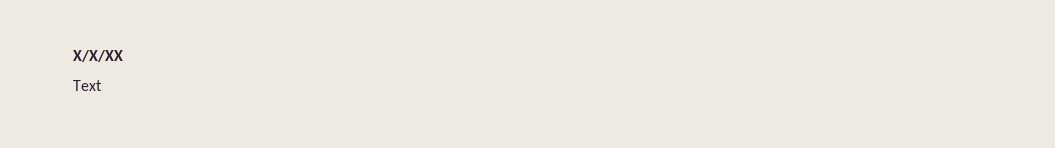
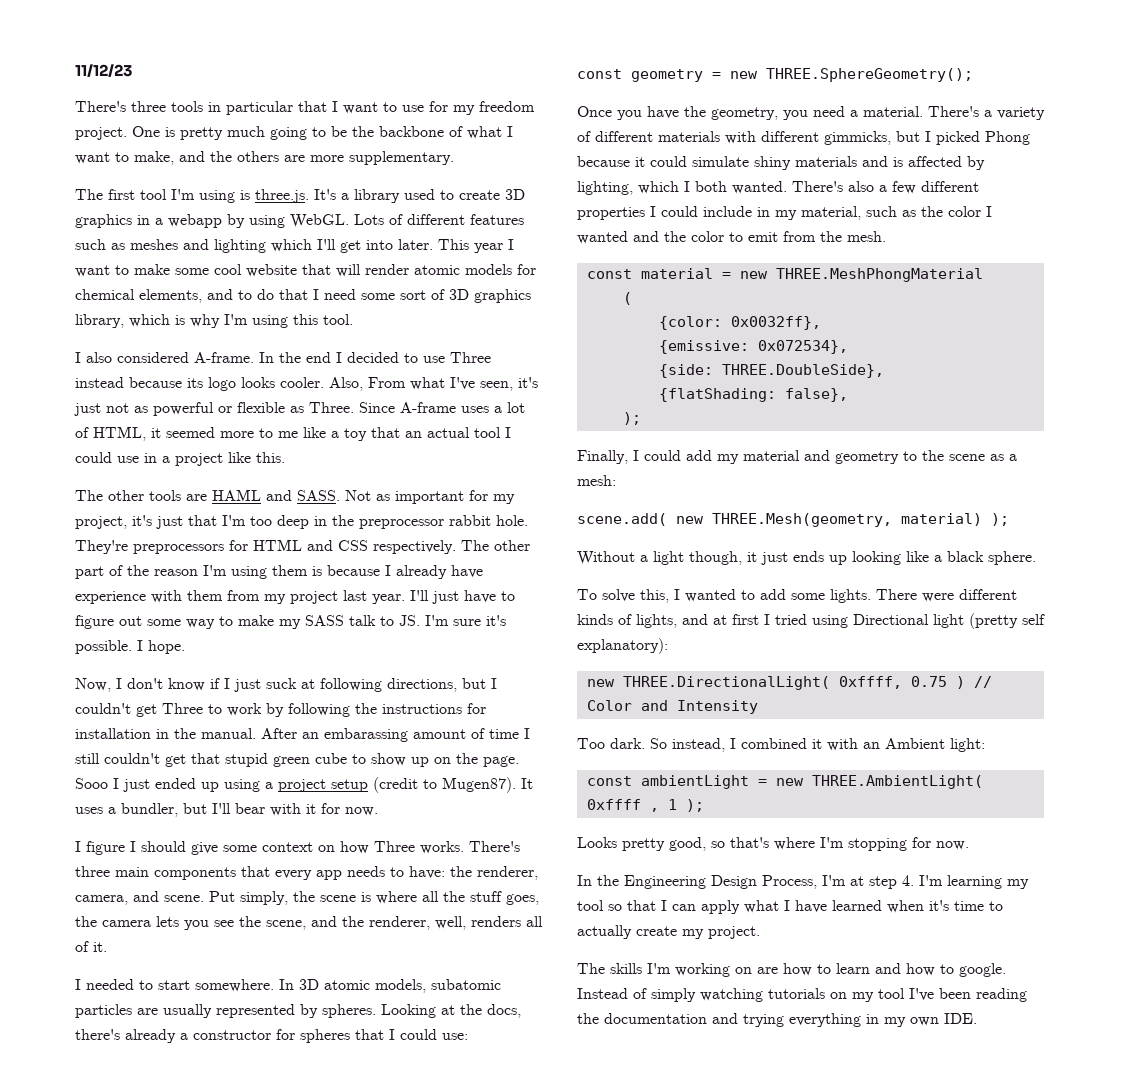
[73,50,123,62] [73,80,102,91] X/X/XX // Text -> [75,64,132,77] [75,101,535,115] [75,126,513,140] [75,151,454,165] [75,189,525,203] [75,214,524,228] [75,239,514,253] [75,264,536,277] [75,289,531,303] [75,314,353,328] [75,352,491,363] [75,377,538,391] [74,402,525,416] [75,426,511,441] [75,452,285,466] [75,489,515,504] [75,515,528,529] [75,539,530,554] [75,565,483,579] [75,590,515,604] [75,615,506,629] [75,640,185,654] [75,678,497,692] [75,703,486,717] [75,728,530,742] [75,753,519,767] [75,777,533,793] [75,803,378,817] [75,841,520,855] [75,866,538,880] [75,891,539,905] [75,916,543,930] [75,941,107,952] [75,979,501,993] [75,1004,521,1018] [75,1029,468,1043] [577,68,973,82] [577,106,1045,120] [577,131,1030,145] [577,156,985,170] [577,181,979,195] [577,206,992,220] [577,231,886,244] [586,268,983,282] [622,292,632,305] [658,316,821,330] [658,340,848,354] [658,364,884,378] [658,388,848,402] [622,412,641,425] [577,450,1017,464] [577,475,616,486] [577,513,1009,527] [577,551,1036,565] [577,589,1017,603] [577,613,1045,629] [577,638,668,654] [586,676,992,690] [586,700,758,714] [577,738,985,752] [586,775,983,789] [586,799,704,812] [577,837,969,851] [577,875,1029,889] [577,900,1003,914] [577,925,760,939] [577,963,1006,977] [577,988,1027,1002] [577,1013,977,1027] 11/12/23 // There's three tools in particular that I want to use for my freedom project. One is pretty much going to be the backbone of what I want to make, and the others are more supplementary. // The first tool I'm using is three.js. It's a library used to create 3D graphics in a webapp by using WebGL. Lots of different features such as meshes and lighting which I'll get into later. This year I want to make some cool website that will render atomic models for chemical elements, and to do that I need some sort of 3D graphics library, which is why I'm using this tool. // I also considered A-frame. In the end I decided to use Three instead because its logo looks cooler. Also, From what I've seen, it's just not as powerful or flexible as Three. Since A-frame uses a lot of HTML, it seemed more to me like a toy that an actual tool I could use in a project like this. // The other tools are HAML and SASS. Not as important for my project, it's just that I'm too deep in the preprocessor rabbit hole. They're preprocessors for HTML and CSS respectively. The other part of the reason I'm using them is because I already have experience with them from my project last year. I'll just have to figure out some way to make my SASS talk to JS. I'm sure it's possible. I hope. // Now, I don't know if I just suck at following directions, but I couldn't get Three to work by following the instructions for installation in the manual. After an embarassing amount of time I still couldn't get that stupid green cube to show up on the page. Sooo I just ended up using a project setup (credit to Mugen87). It uses a bundler, but I'll bear with it for now. // I figure I should give some context on how Three works. There's three main components that every app needs to have: the renderer, camera, and scene. Put simply, the scene is where all the stuff goes, the camera lets you see the scene, and the renderer, well, renders all of it. // I needed to start somewhere. In 3D atomic models, subatomic particles are usually represented by spheres. Looking at the docs, there's already a constructor for spheres that I could use: // const geometry = new THREE.SphereGeometry(); // Once you have the geometry, you need a material. There's a variety of different materials with different gimmicks, but I picked Phong because it could simulate shiny materials and is affected by lighting, which I both wanted. There's also a few different properties I could include in my material, such as the color I wanted and the color to emit from the mesh. // const material = new THREE.MeshPhongMaterial // ( // {color: 0x0032ff}, // {emissive: 0x072534}, // {side: THREE.DoubleSide}, // {flatShading: false}, // ); // Finally, I could add my material and geometry to the scene as a mesh: // scene.add( new THREE.Mesh(geometry, material) ); // Without a light though, it just ends up looking like a black sphere. // To solve this, I wanted to add some lights. There were different kinds of lights, and at first I tried using Directional light (pretty self explanatory): // new THREE.DirectionalLight( 0xffff, 0.75 ) // Color and Intensity // Too dark. So instead, I combined it with an Ambient light: // const ambientLight = new THREE.AmbientLight( 0xffff , 1 ); // Looks pretty good, so that's where I'm stopping for now. // In the Engineering Design Process, I'm at step 4. I'm learning my tool so that I can apply what I have learned when it's time to actually create my project. // The skills I'm working on are how to learn and how to google. Instead of simply watching tutorials on my tool I've been reading the documentation and trying everything in my own IDE.

